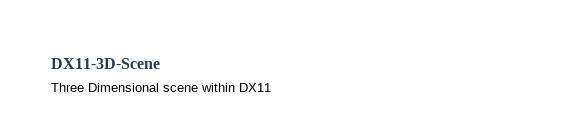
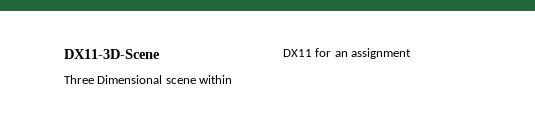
(271, 87) none -> [315,48,412,59] for an assignment

